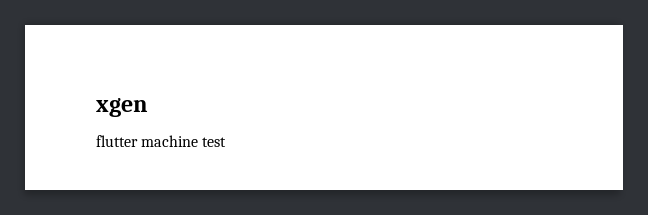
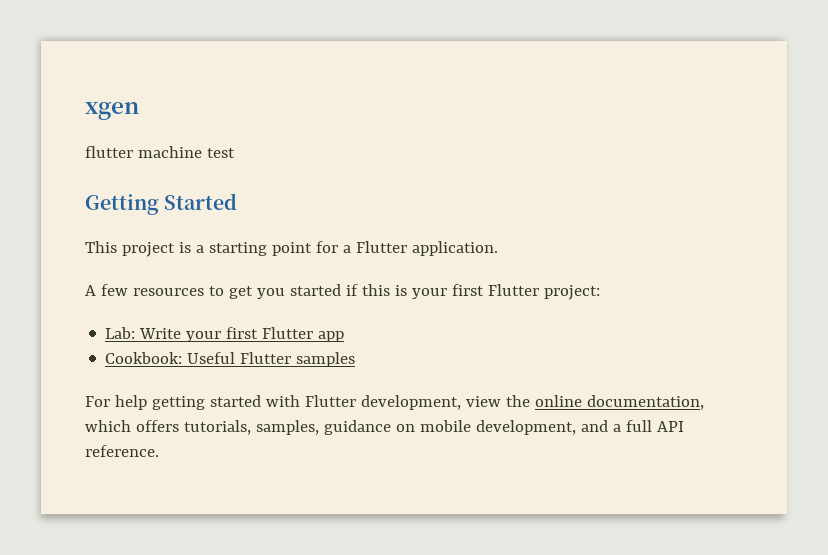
(227, 142) none -> [85,193,238,215] [85,241,498,257] [85,284,600,300] [105,327,345,342] [105,352,356,367] [85,395,704,410] [85,420,684,435] [85,445,159,457] // Getting Started // This project is a starting point for a Flutter application. // A few resources to get you started if this is your first Flutter project: // Lab: Write your first Flutter app // Cookbook: Useful Flutter samples // For help getting started with Flutter development, view the online documentation, which offers tutorials, samples, guidance on mobile development, and a full API reference.

